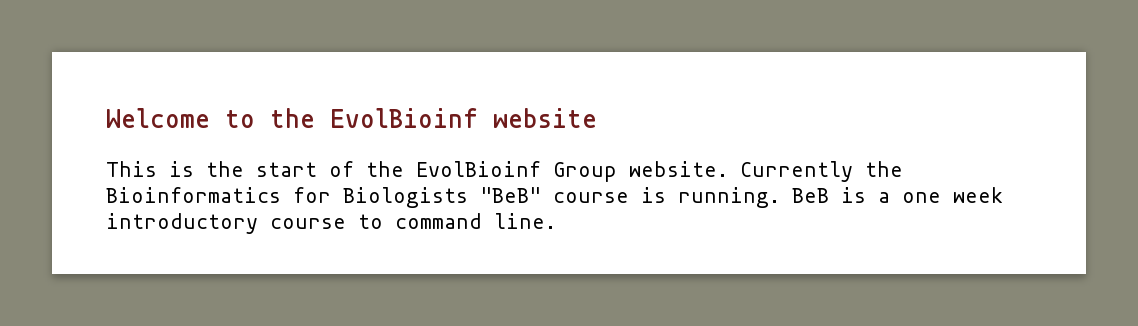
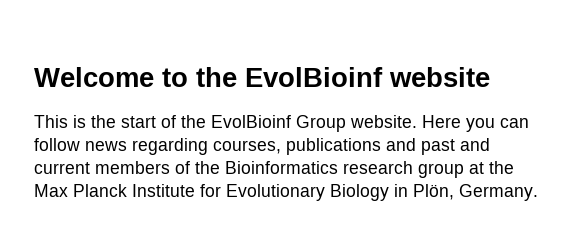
[740,161,903,182] [106,187,1003,208] [106,213,556,234] Currently the Bioinformatics for Biologists "BeB" course is running. BeB is a one week introductory course to command line. -> [422,115,529,132] [34,138,490,155] [34,161,514,178] [34,184,538,201] Here you can follow news regarding courses, publications and past and current members of the Bioinformatics research group at the Max Planck Institute for Evolutionary Biology in Plön, Germany.

